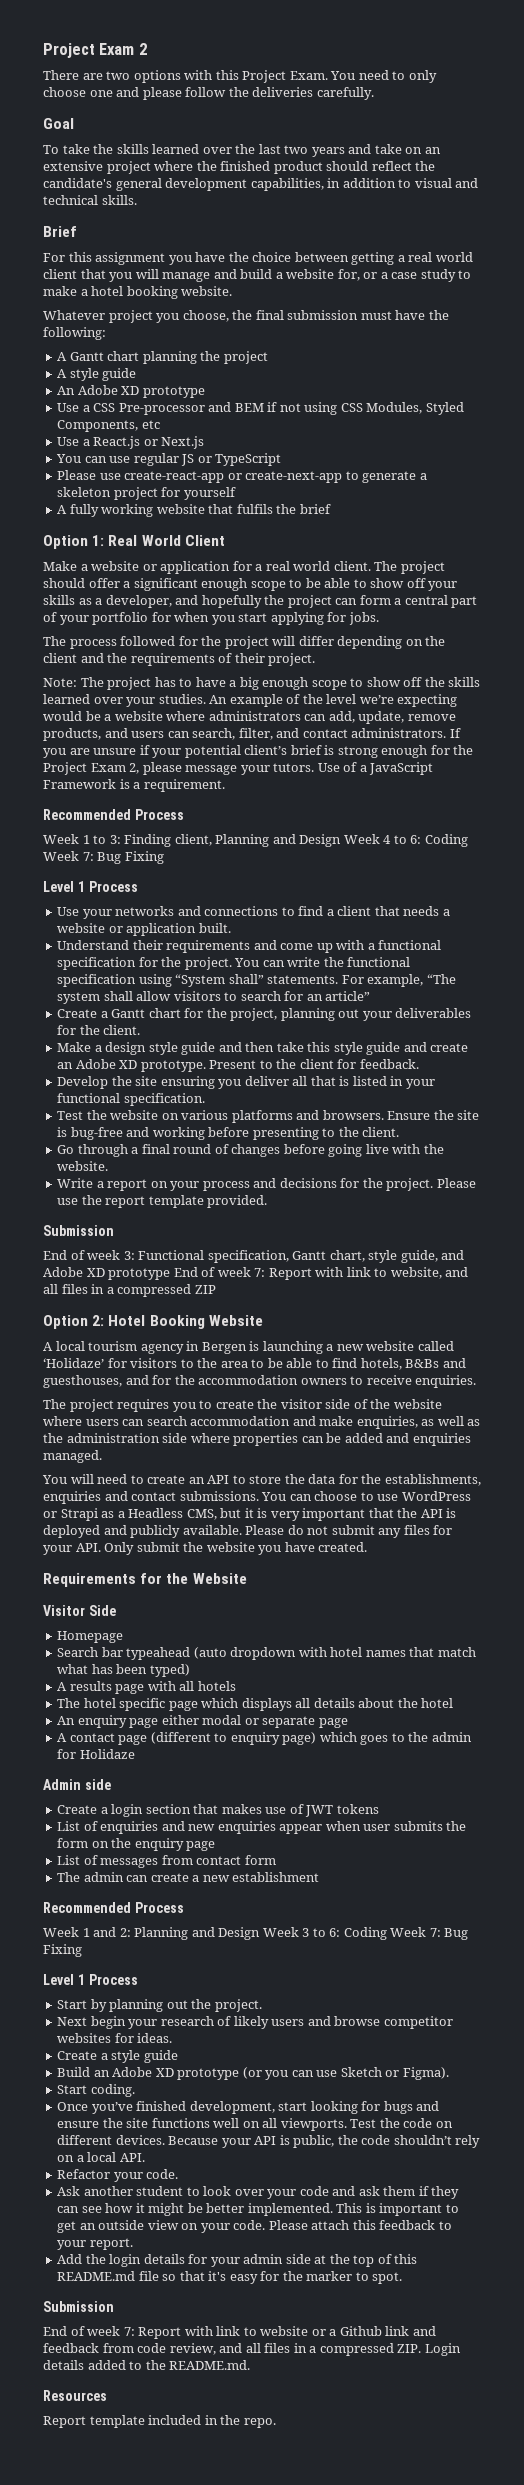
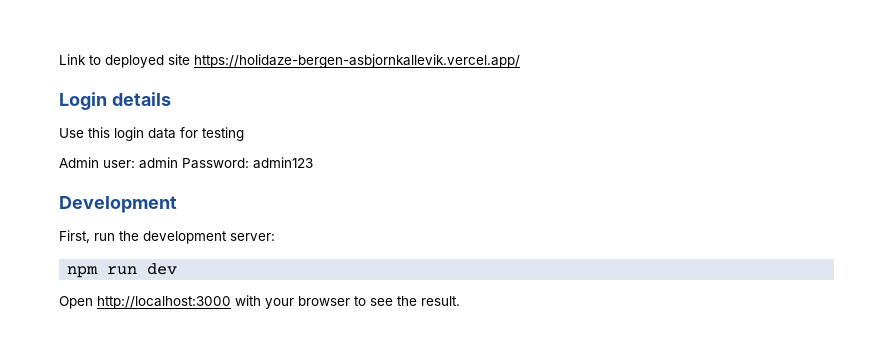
[43,43,147,58] [43,70,437,83] [43,87,374,100] [43,118,74,129] [43,144,441,157] [43,161,436,174] [43,178,479,191] [43,195,137,205] [43,226,77,237] [43,252,473,265] [43,269,472,282] [43,286,233,299] [43,310,449,323] [43,327,106,340] [57,351,268,364] [57,368,137,381] [57,385,205,398] [57,402,464,415] [57,420,160,432] [57,436,205,449] [56,453,282,466] [57,470,427,483] [57,487,236,500] [57,504,331,517] [43,535,225,549] [43,561,445,574] [43,578,458,591] [43,595,478,608] [43,612,379,625] [43,636,446,649] [43,653,316,666] [43,677,481,690] [43,694,458,707] [43,711,456,724] [43,728,461,741] [43,745,474,758] [43,762,434,775] [43,779,225,792] [43,809,184,820] [43,834,468,847] [43,851,164,864] [43,881,138,892] [57,906,450,919] [57,923,231,936] [57,940,442,953] [57,957,411,970] [57,974,456,987] [57,991,371,1004] [57,1008,472,1021] [57,1025,141,1035] [57,1042,469,1055] [57,1059,419,1072] [57,1076,435,1089] [57,1093,205,1106] [57,1110,480,1123] [57,1127,400,1140] [57,1144,444,1157] [57,1161,109,1171] [57,1178,476,1191] [57,1195,268,1208] [43,1225,114,1236] [43,1250,465,1263] [43,1267,469,1280] [43,1284,216,1297] [43,1315,263,1329] [43,1341,454,1354] [43,1358,466,1370] [43,1375,477,1388] [43,1399,442,1412] [43,1416,481,1429] [43,1433,471,1446] [43,1450,102,1463] [42,1474,481,1486] [43,1491,471,1504] [43,1508,457,1521] [43,1525,453,1538] [43,1542,368,1555] [43,1573,247,1587] [43,1605,116,1616] [57,1631,124,1643] [57,1647,476,1660] [57,1664,190,1677] [57,1681,236,1694] [57,1698,454,1711] [57,1715,348,1728] [57,1732,472,1745] [57,1749,135,1759] [43,1779,111,1790] [57,1804,379,1817] [57,1821,467,1834] [57,1838,216,1851] [57,1855,276,1868] [57,1872,320,1882] [43,1902,184,1913] [43,1927,469,1940] [43,1944,82,1957] [43,1974,138,1985] [57,1999,262,2012] [57,2016,453,2029] [57,2033,173,2043] [57,2050,178,2063] [57,2067,449,2080] [57,2084,135,2097] [57,2101,440,2114] [57,2118,453,2131] [57,2135,481,2148] [57,2152,145,2162] [57,2169,179,2182] [57,2186,460,2199] [57,2203,459,2216] [57,2220,452,2233] [57,2238,133,2250] [57,2254,418,2267] [57,2271,403,2284] [43,2301,114,2312] [43,2326,436,2339] [43,2343,461,2356] [43,2360,251,2370] [43,2390,107,2401] [43,2415,276,2428] Project Exam 2 // There are two options with this Project Exam. You need to only choose one and please follow the deliveries carefully. // Goal // To take the skills learned over the last two years and take on an extensive project where the finished product should reflect the candidate's general development capabilities, in addition to visual and technical skills. // Brief // For this assignment you have the choice between getting a real world client that you will manage and build a website for, or a case study to make a hotel booking website. // Whatever project you choose, the final submission must have the following: // A Gantt chart planning the project // A style guide // An Adobe XD prototype // Use a CSS Pre-processor and BEM if not using CSS Modules, Styled Components, etc // Use a React.js or Next.js // You can use regular JS or TypeScript // Please use create-react-app or create-next-app to generate a skeleton project for yourself // A fully working website that fulfils the brief // Option 1: Real World Client // Make a website or application for a real world client. The project should offer a significant enough scope to be able to show off your skills as a developer, and hopefully the project can form a central part of your portfolio for when you start applying for jobs. // The process followed for the project will differ depending on the client and the requirements of their project. // Note: The project has to have a big enough scope to show off the skills learned over your studies. An example of the level we’re expecting would be a website where administrators can add, update, remove products, and users can search, filter, and contact administrators. If you are unsure if your potential client’s brief is strong enough for the Project Exam 2, please message your tutors. Use of a JavaScript Framework is a requirement. // Recommended Process // Week 1 to 3: Finding client, Planning and Design Week 4 to 6: Coding Week 7: Bug Fixing // Level 1 Process // Use your networks and connections to find a client that needs a website or application built. // Understand their requirements and come up with a functional specification for the project. You can write the functional specification using “System shall” statements. For example, “The system shall allow visitors to search for an article” // Create a Gantt chart for the project, planning out your deliverables for the client. // Make a design style guide and then take this style guide and create an Adobe XD prototype. Present to the client for feedback. // Develop the site ensuring you deliver all that is listed in your functional specification. // Test the website on various platforms and browsers. Ensure the site is bug-free and working before presenting to the client. // Go through a final round of changes before going live with the website. // Write a report on your process and decisions for the project. Please use the report template provided. // Submission // End of week 3: Functional specification, Gantt chart, style guide, and Adobe XD prototype End of week 7: Report with link to website, and all files in a compressed ZIP // Option 2: Hotel Booking Website // A local tourism agency in Bergen is launching a new website called ‘Holidaze’ for visitors to the area to be able to find hotels, B&Bs and guesthouses, and for the accommodation owners to receive enquiries. // The project requires you to create the visitor side of the website where users can search accommodation and make enquiries, as well as the administration side where properties can be added and enquiries managed. // You will need to create an API to store the data for the establishments, enquiries and contact submissions. You can choose to use WordPress or Strapi as a Headless CMS, but it is very important that the API is deployed and publicly available. Please do not submit any files for your API. Only submit the website you have created. // Requirements for the Website // Visitor Side // Homepage // Search bar typeahead (auto dropdown with hotel names that match what has been typed) // A results page with all hotels // The hotel specific page which displays all details about the hotel // An enquiry page either modal or separate page // A contact page (different to enquiry page) which goes to the admin for Holidaze // Admin side // Create a login section that makes use of JWT tokens // List of enquiries and new enquiries appear when user submits the form on the enquiry page // List of messages from contact form // The admin can create a new establishment // Recommended Process // Week 1 and 2: Planning and Design Week 3 to 6: Coding Week 7: Bug Fixing // Level 1 Process // Start by planning out the project. // Next begin your research of likely users and browse competitor websites for ideas. // Create a style guide // Build an Adobe XD prototype (or you can use Sketch or Figma). // Start coding. // Once you’ve finished development, start looking for bugs and ensure the site functions well on all viewports. Test the code on different devices. Because your API is public, the code shouldn’t rely on a local API. // Refactor your code. // Ask another student to look over your code and ask them if they can see how it might be better implemented. This is important to get an outside view on your code. Please attach this feedback to your report. // Add the login details for your admin side at the top of this README.md file so that it's easy for the marker to spot. // Submission // End of week 7: Report with link to website or a Github link and feedback from code review, and all files in a compressed ZIP. Login details added to the README.md. // Resources // Report template included in the repo. -> [59,54,520,68] [59,92,171,110] [59,127,244,141] [59,157,313,169] [59,196,177,213] [59,230,275,244] [67,263,178,278] [59,295,460,309] Link to deployed site https://holidaze-bergen-asbjornkallevik.vercel.app/ // Login details // Use this login data for testing // Admin user: admin Password: admin123 // Development // First, run the development server: // npm run dev // Open http://localhost:3000 with your browser to see the result.

